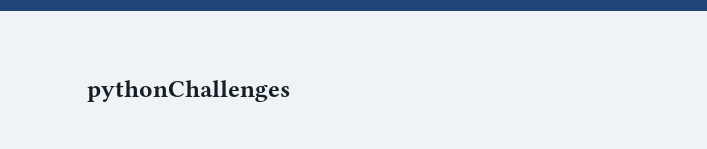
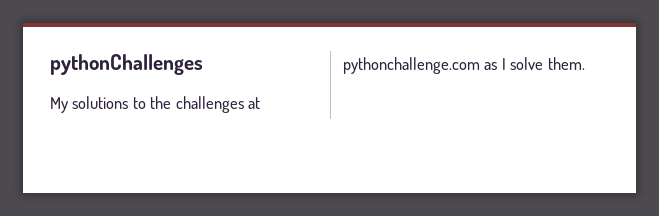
(290, 91) none -> [50,96,261,113] [343,57,585,74] // My solutions to the challenges at pythonchallenge.com as I solve them.

